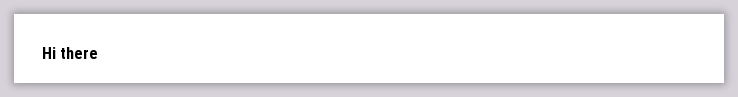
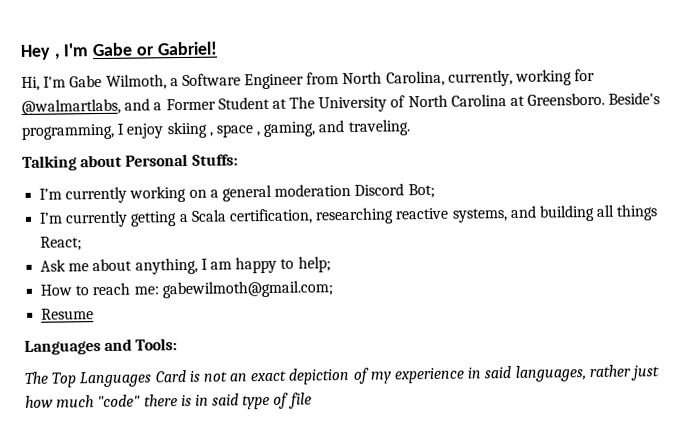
[42,47,99,59] Hi there -> [20,41,217,60] [21,68,596,91] [21,92,661,115] [21,119,410,140] [22,153,238,171] [39,183,435,204] [39,204,659,228] [40,236,83,251] [40,256,331,275] [40,280,333,299] [41,308,95,320] [24,338,178,355] [24,364,659,388] [25,392,312,410] Hey , I'm Gabe or Gabriel! // Hi, I'm Gabe Wilmoth, a Software Engineer from North Carolina, currently, working for @walmartlabs, and a Former Student at The University of North Carolina at Greensboro. Beside's programming, I enjoy skiing , space , gaming, and traveling. // Talking about Personal Stuffs: // I’m currently working on a general moderation Discord Bot; // I’m currently getting a Scala certification, researching reactive systems, and building all things React; // Ask me about anything, I am happy to help; // How to reach me: gabewilmoth@gmail.com; // Resume // Languages and Tools: // The Top Languages Card is not an exact depiction of my experience in said languages, rather just how much "code" there is in said type of file

